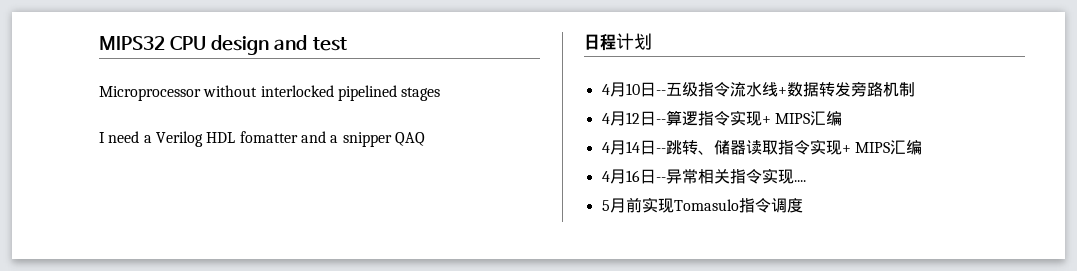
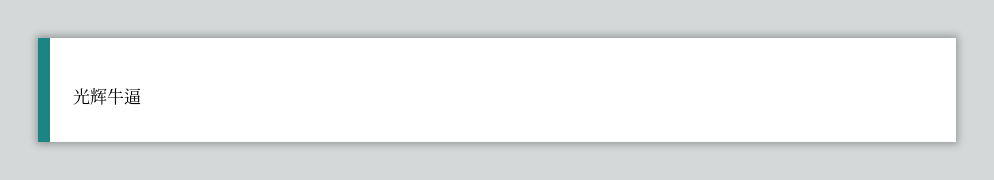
[99,35,347,55] [99,85,441,101] [99,131,425,147] [584,33,652,51] [601,81,915,97] [601,110,842,126] [601,139,922,155] [601,168,806,184] [601,197,803,213] MIPS32 CPU design and test // Microprocessor without interlocked pipelined stages // I need a Verilog HDL fomatter and a snipper QAQ // 日程计划 // 4月10日--五级指令流水线+数据转发旁路机制 // 4月12日--算逻指令实现+ MIPS汇编 // 4月14日--跳转、储器读取指令实现+ MIPS汇编 // 4月16日--异常相关指令实现.... // 5月前实现Tomasulo指令调度 -> [73,87,141,105] 光辉牛逼

